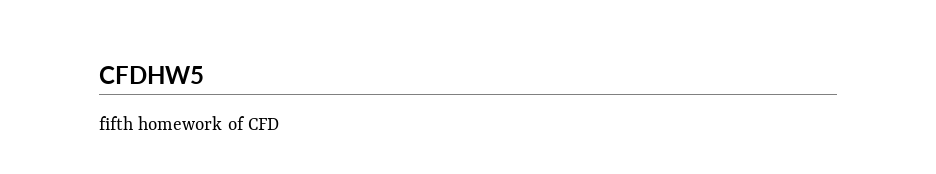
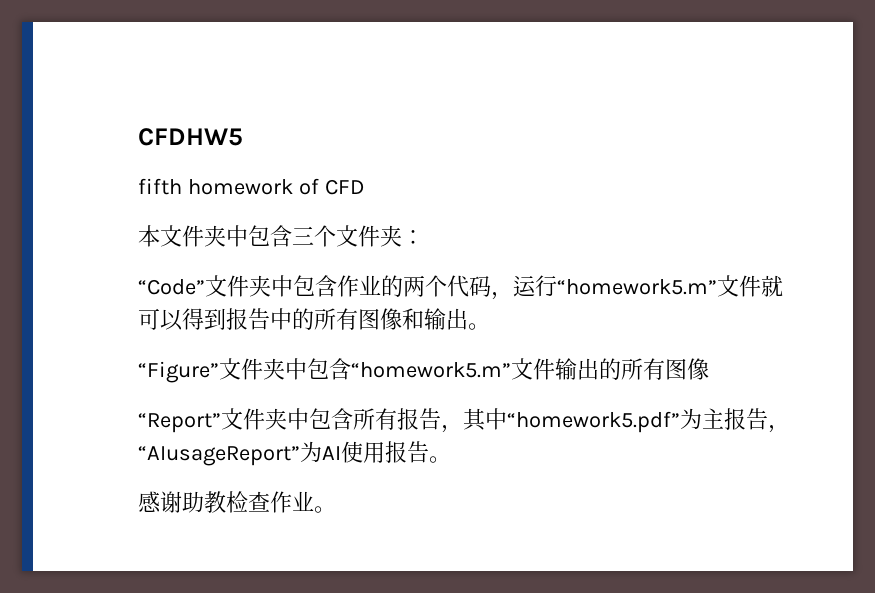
(279, 124) none -> [138,225,424,247] [138,275,783,300] [138,308,490,331] [138,358,709,383] [138,408,790,433] [138,441,451,466] [138,491,336,513] // 本文件夹中包含三个文件夹： // “Code”文件夹中包含作业的两个代码，运行“homework5.m”文件就可以得到报告中的所有图像和输出。 // “Figure”文件夹中包含“homework5.m”文件输出的所有图像 // “Report”文件夹中包含所有报告，其中“homework5.pdf”为主报告，“AIusageReport”为AI使用报告。 // 感谢助教检查作业。

